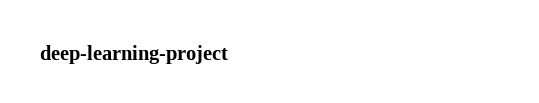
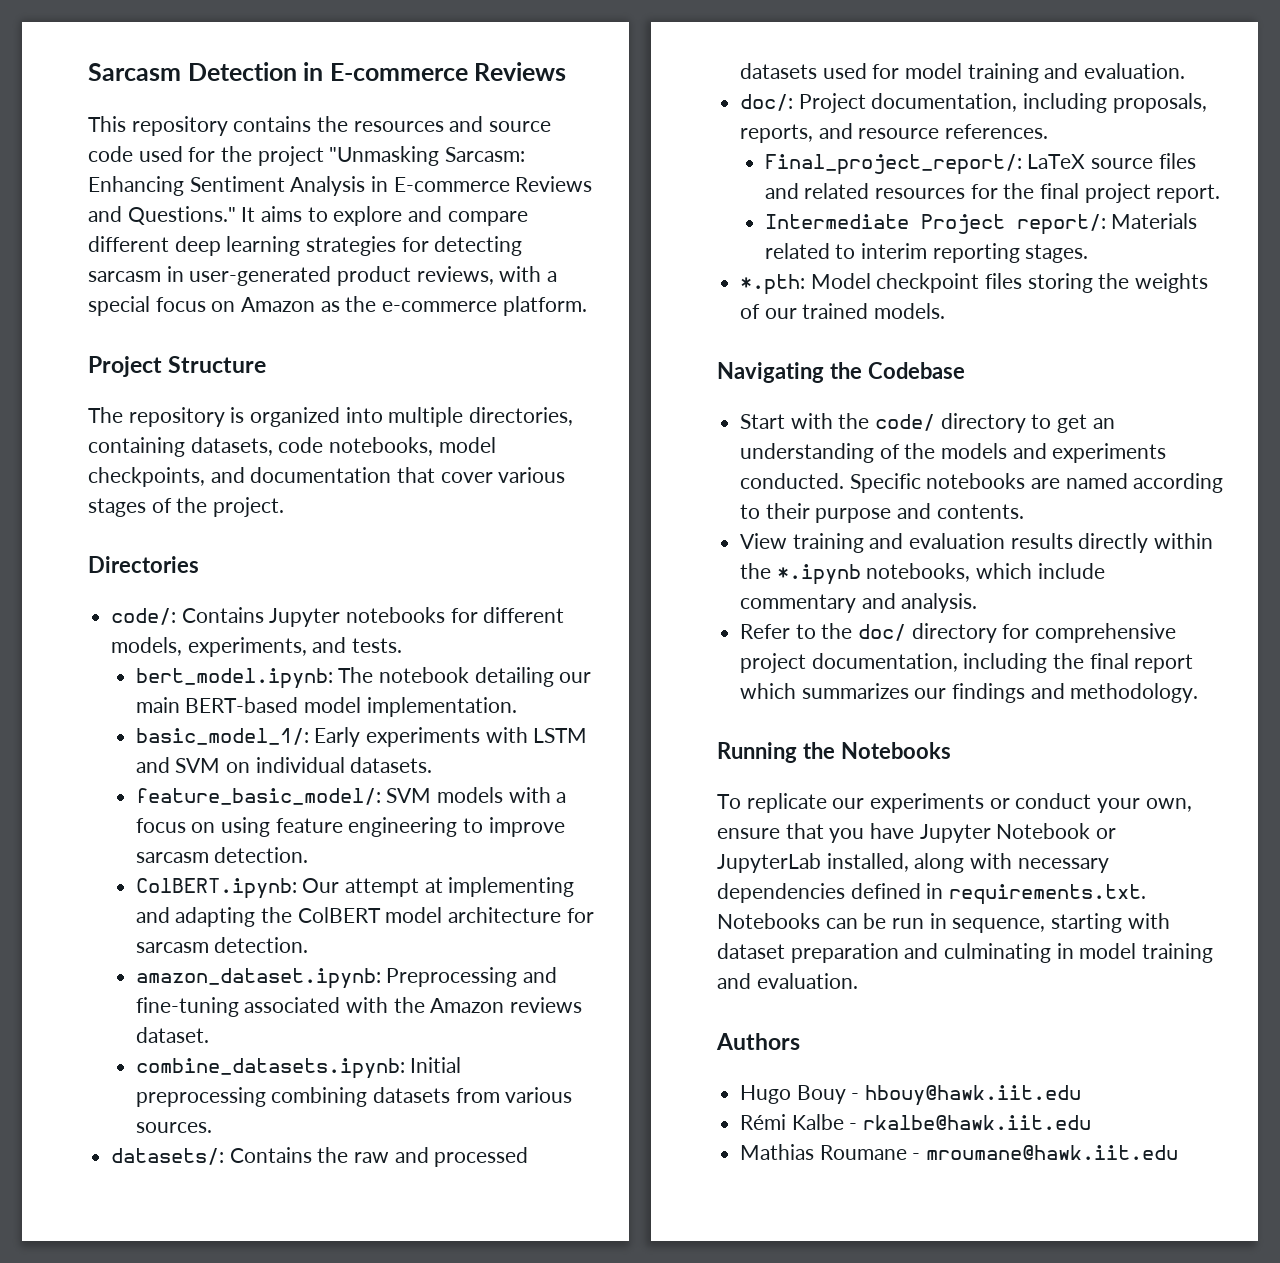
[40,45,228,64] deep-learning-project -> [88,62,567,81] [88,116,552,136] [88,146,526,166] [88,176,593,196] [88,206,528,226] [88,236,523,256] [88,266,558,286] [88,296,587,316] [88,356,267,377] [88,407,574,427] [88,437,496,457] [88,467,566,487] [88,497,285,517] [88,556,199,573] [111,607,565,627] [111,637,403,657] [135,667,592,689] [135,697,517,717] [135,727,588,747] [135,757,433,773] [135,787,567,805] [135,817,565,837] [135,847,309,863] [135,877,575,899] [135,907,594,927] [135,937,309,953] [135,967,558,989] [135,997,583,1017] [135,1027,209,1043] [135,1057,462,1079] [135,1087,573,1107] [135,1122,212,1133] [111,1147,529,1167] [740,63,1186,83] [740,93,1207,113] [740,123,1049,143] [764,153,1196,175] [764,183,1221,203] [764,213,1198,235] [764,243,1089,263] [740,273,1209,295] [740,303,946,319] [717,362,965,383] [740,413,1115,433] [740,443,1167,463] [740,473,1224,493] [740,503,1024,523] [740,533,1214,553] [740,563,1105,585] [740,593,978,613] [740,623,1177,643] [740,653,1194,673] [740,683,1199,703] [717,742,951,763] [717,793,1192,813] [717,823,1117,843] [717,853,1109,873] [717,883,1147,905] [717,913,1170,933] [717,943,1214,963] [717,973,858,989] [716,1033,800,1050] [740,1085,1082,1106] [740,1114,1092,1130] [740,1144,1179,1160] Sarcasm Detection in E-commerce Reviews // This repository contains the resources and source code used for the project "Unmasking Sarcasm: Enhancing Sentiment Analysis in E-commerce Reviews and Questions." It aims to explore and compare different deep learning strategies for detecting sarcasm in user-generated product reviews, with a special focus on Amazon as the e-commerce platform. // Project Structure // The repository is organized into multiple directories, containing datasets, code notebooks, model checkpoints, and documentation that cover various stages of the project. // Directories // code/: Contains Jupyter notebooks for different models, experiments, and tests. // bert_model.ipynb: The notebook detailing our main BERT-based model implementation. // basic_model_1/: Early experiments with LSTM and SVM on individual datasets. // feature_basic_model/: SVM models with a focus on using feature engineering to improve sarcasm detection. // ColBERT.ipynb: Our attempt at implementing and adapting the ColBERT model architecture for sarcasm detection. // amazon_dataset.ipynb: Preprocessing and fine-tuning associated with the Amazon reviews dataset. // combine_datasets.ipynb: Initial preprocessing combining datasets from various sources. // datasets/: Contains the raw and processed datasets used for model training and evaluation. // doc/: Project documentation, including proposals, reports, and resource references. // Final_project_report/: LaTeX source files and related resources for the final project report. // Intermediate Project report/: Materials related to interim reporting stages. // *.pth: Model checkpoint files storing the weights of our trained models. // Navigating the Codebase // Start with the code/ directory to get an understanding of the models and experiments conducted. Specific notebooks are named according to their purpose and contents. // View training and evaluation results directly within the *.ipynb notebooks, which include commentary and analysis. // Refer to the doc/ directory for comprehensive project documentation, including the final report which summarizes our findings and methodology. // Running the Notebooks // To replicate our experiments or conduct your own, ensure that you have Jupyter Notebook or JupyterLab installed, along with necessary dependencies defined in requirements.txt. Notebooks can be run in sequence, starting with dataset preparation and culminating in model training and evaluation. // Authors // Hugo Bouy - hbouy@hawk.iit.edu // Rémi Kalbe - rkalbe@hawk.iit.edu // Mathias Roumane - mroumane@hawk.iit.edu

